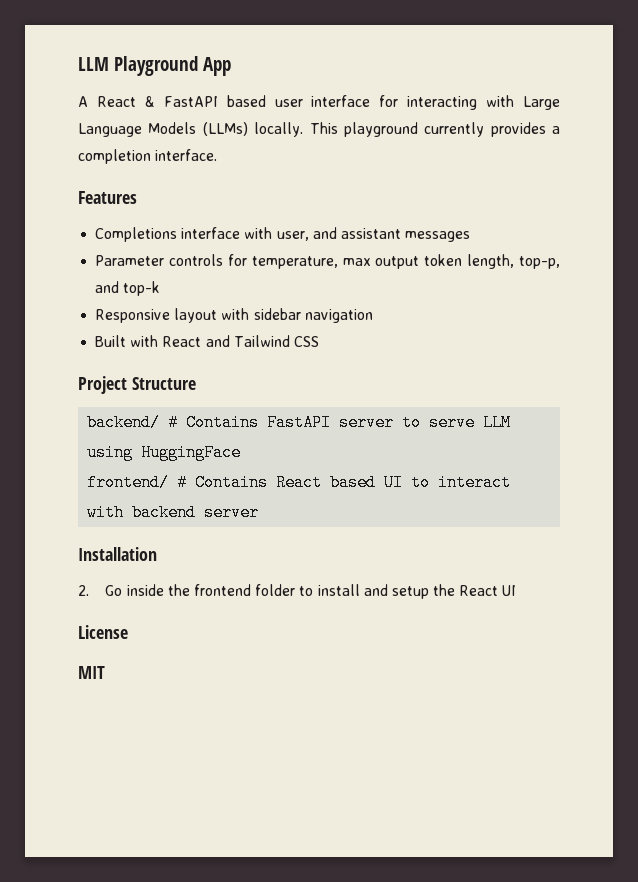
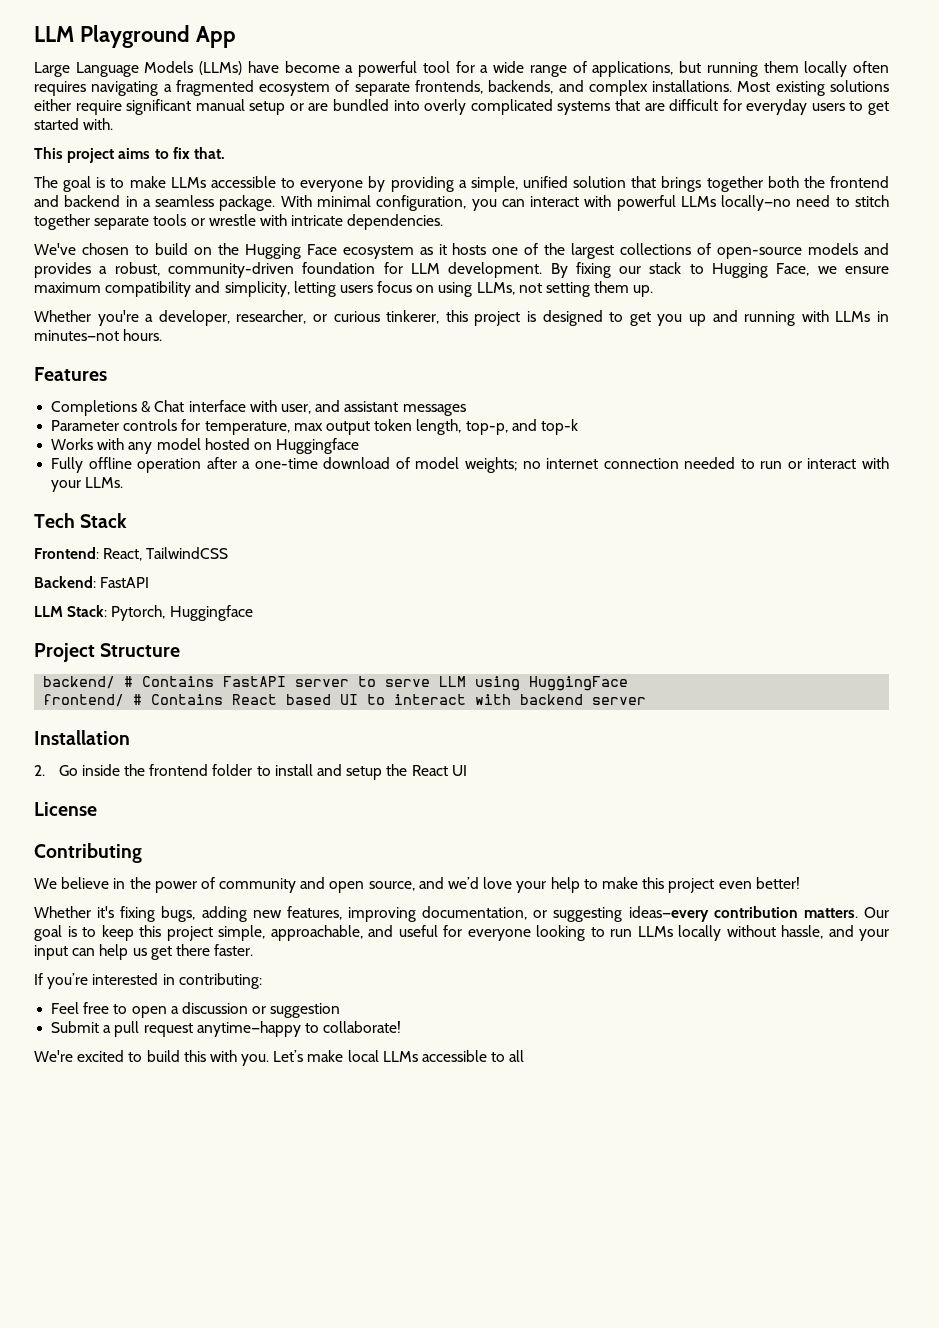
[78,95,560,110] [78,122,560,137] [78,149,218,164] A React & FastAPI based user interface for interacting with Large Language Models (LLMs) locally. This playground currently provides a completion interface. -> [34,61,889,77] [34,80,890,96] [34,99,889,115] [34,118,114,130] [34,147,225,163] [34,176,889,192] [34,195,890,211] [34,214,444,230] [34,243,889,259] [34,262,889,278] [34,281,654,297] [34,310,890,326] [34,329,163,341] Large Language Models (LLMs) have become a powerful tool for a wide range of applications, but running them locally often requires navigating a fragmented ecosystem of separate frontends, backends, and complex installations. Most existing solutions either require significant manual setup or are bundled into overly complicated systems that are difficult for everyday users to get started with. // This project aims to fix that. // The goal is to make LLMs accessible to everyone by providing a simple, unified solution that brings together both the frontend and backend in a seamless package. With minimal configuration, you can interact with powerful LLMs locally—no need to stitch together separate tools or wrestle with intricate dependencies. // We've chosen to build on the Hugging Face ecosystem as it hosts one of the largest collections of open-source models and provides a robust, community-driven foundation for LLM development. By fixing our stack to Hugging Face, we ensure maximum compatibility and simplicity, letting users focus on using LLMs, not setting them up. // Whether you're a developer, researcher, or curious tinkerer, this project is designed to get you up and running with LLMs in minutes—not hours.
(178, 234) none -> [141,400,185,413] & Chat
[95,308,373,323] [95,335,319,347] Responsive layout with sidebar navigation // Built with React and Tailwind CSS -> [51,438,360,454] [51,457,890,473] [51,477,124,492] [34,513,128,528] [34,547,229,561] [34,576,150,588] [34,605,253,621] Works with any model hosted on Huggingface // Fully offline operation after a one-time download of model weights; no internet connection needed to run or interact with your LLMs. // Tech Stack // Frontend: React, TailwindCSS // Backend: FastAPI // LLM Stack: Pytorch, Huggingface
[78,666,105,679] MIT -> [34,843,142,863] [34,877,800,893] [34,906,889,922] [34,925,889,941] [34,944,254,960] [34,973,262,989] [51,1002,341,1018] [51,1021,402,1037] [34,1050,525,1066] Contributing // We believe in the power of community and open source, and we’d love your help to make this project even better! // Whether it's fixing bugs, adding new features, improving documentation, or suggesting ideas—every contribution matters. Our goal is to keep this project simple, approachable, and useful for everyone looking to run LLMs locally without hassle, and your input can help us get there faster. // If you’re interested in contributing: // Feel free to open a discussion or suggestion // Submit a pull request anytime—happy to collaborate! // We're excited to build this with you. Let’s make local LLMs accessible to all

